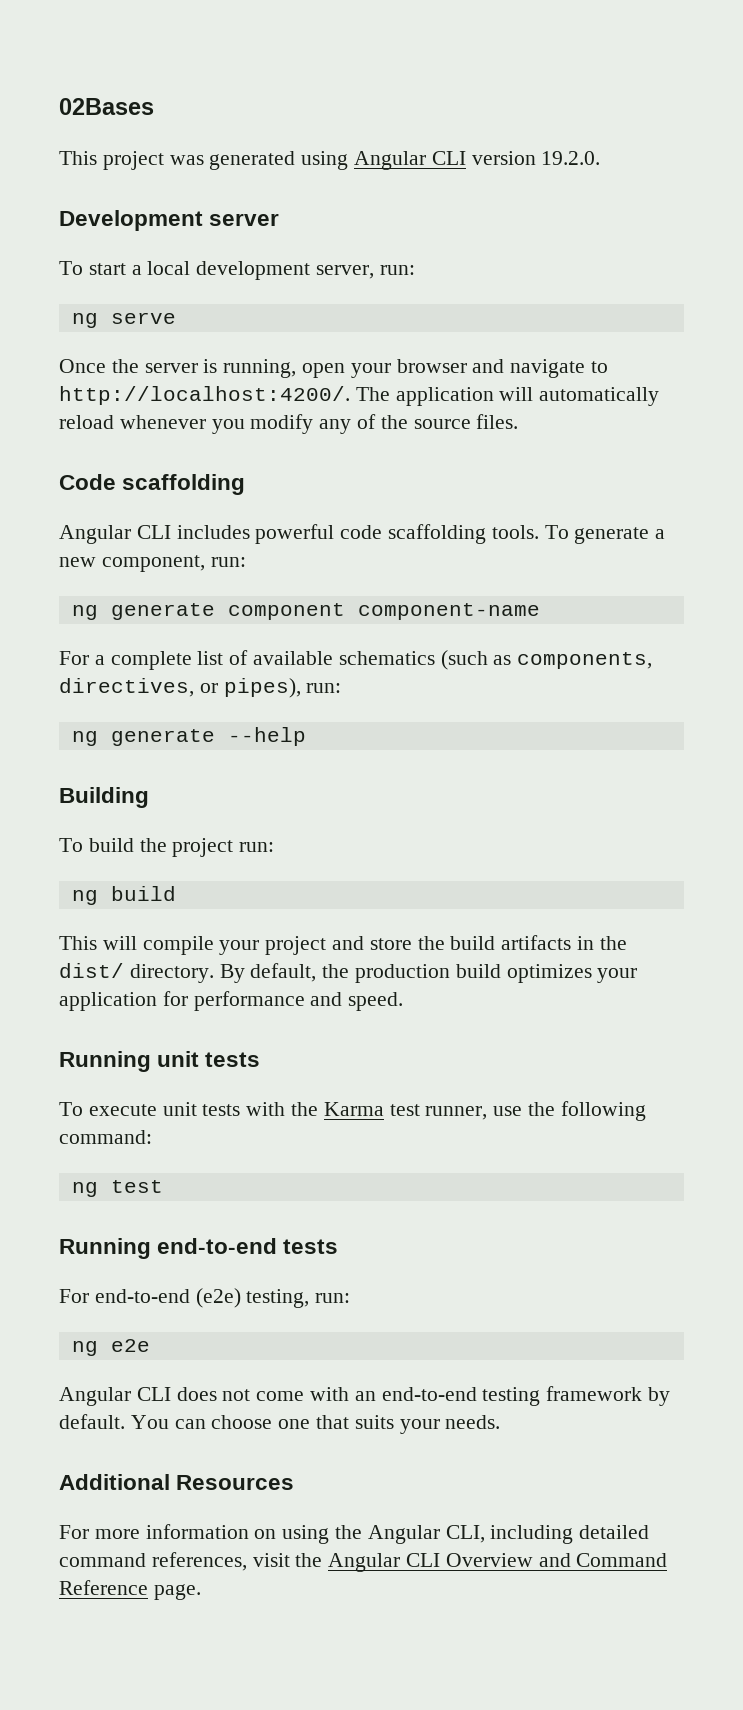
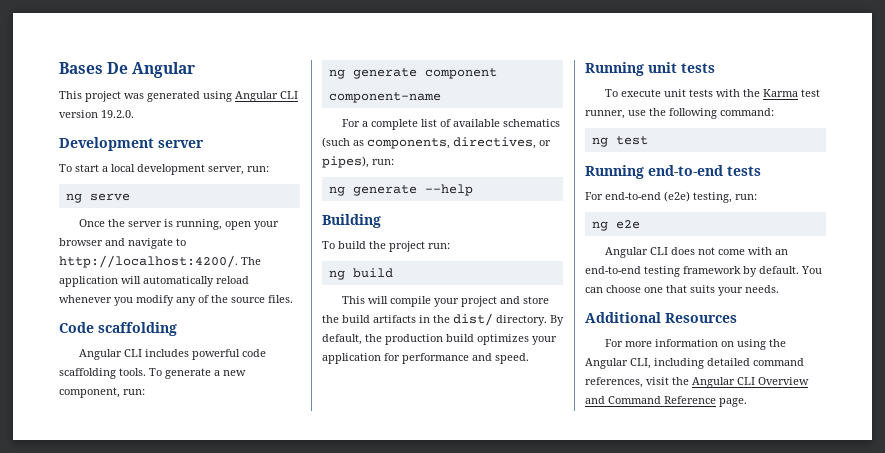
[59,98,154,115] 02Bases -> [59,62,196,78] Bases De Angular

